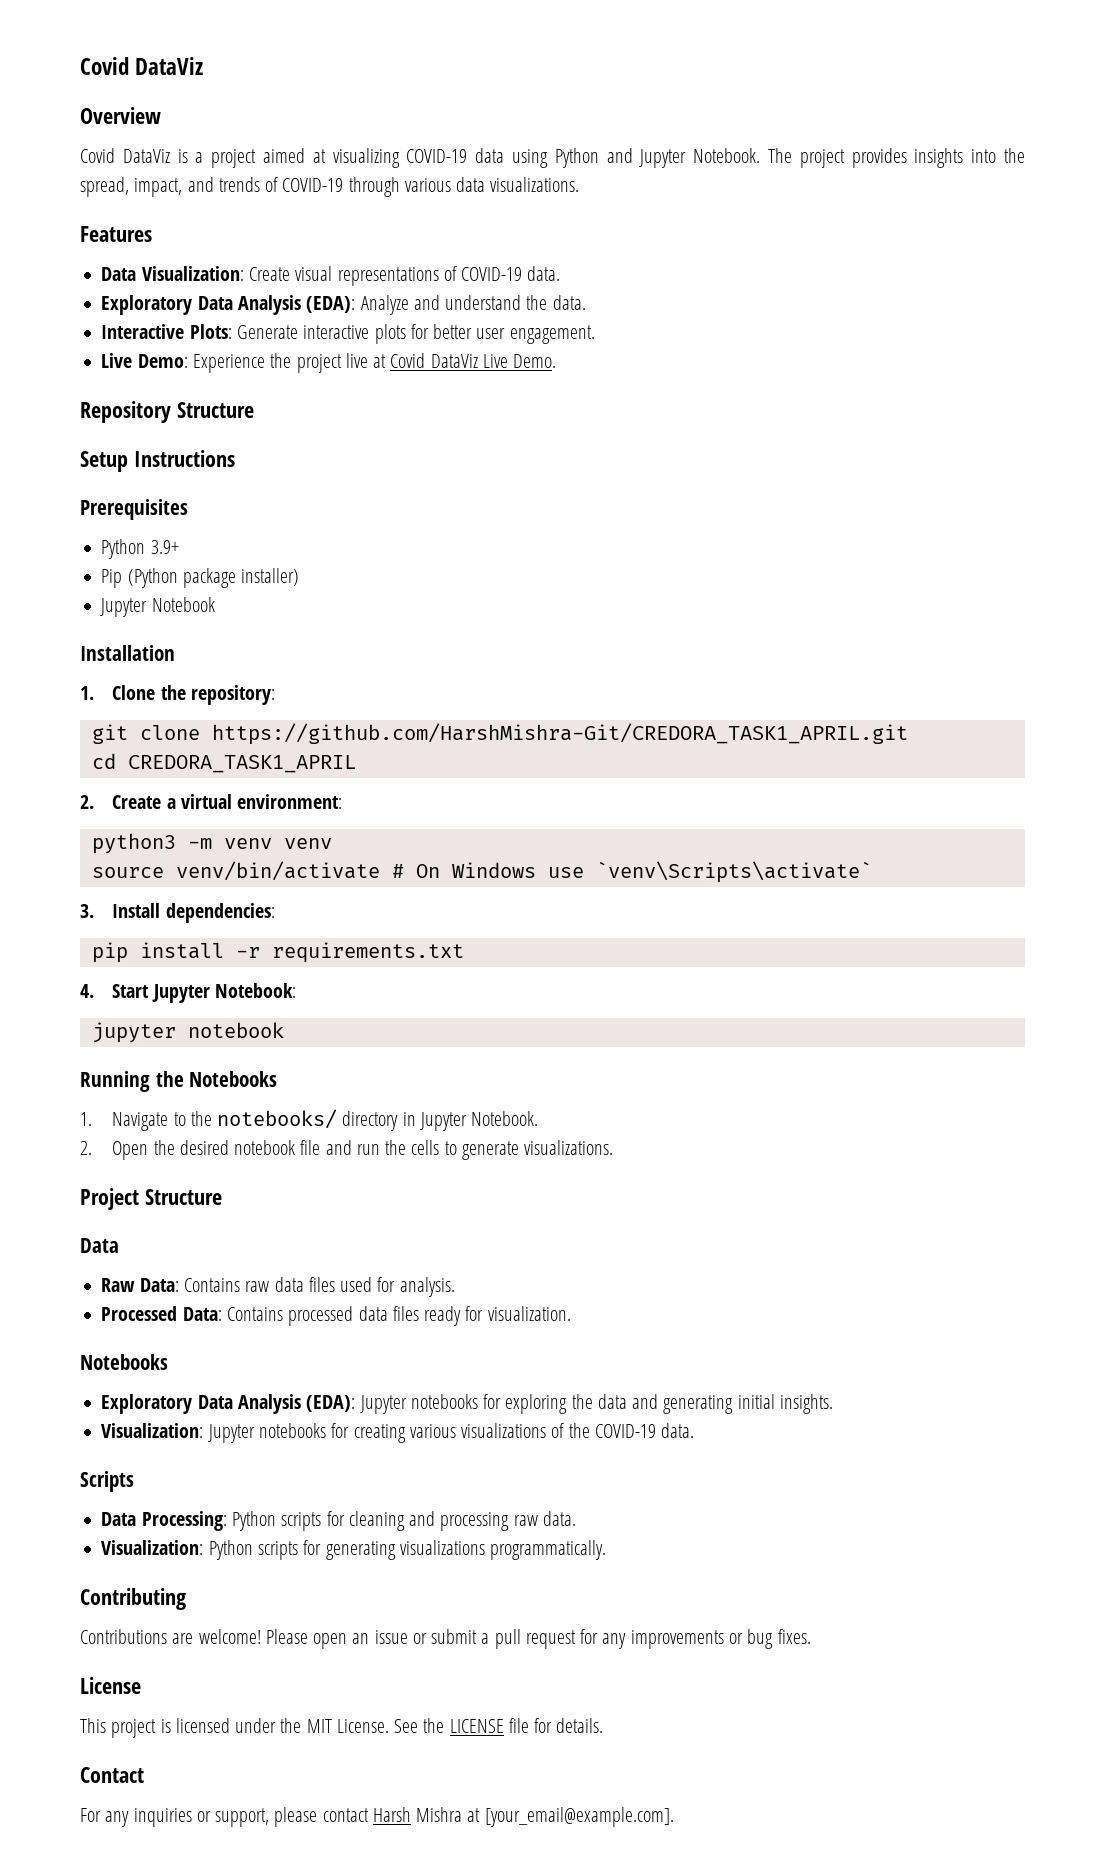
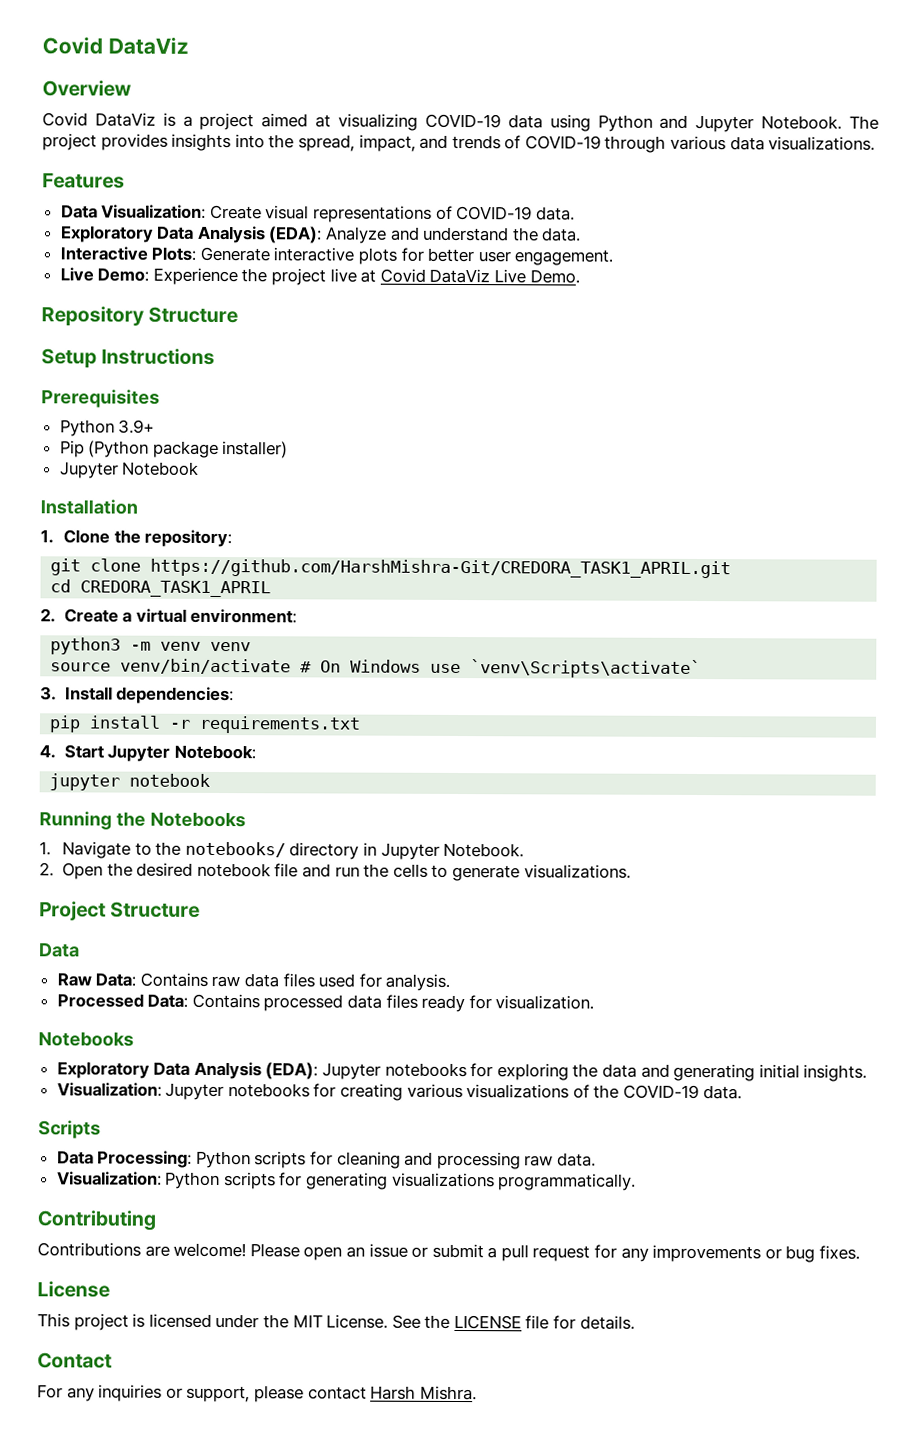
[416,1807,674,1827] Mishra at [your_email@example.com]. -> [419,1385,477,1401] Mishra.

